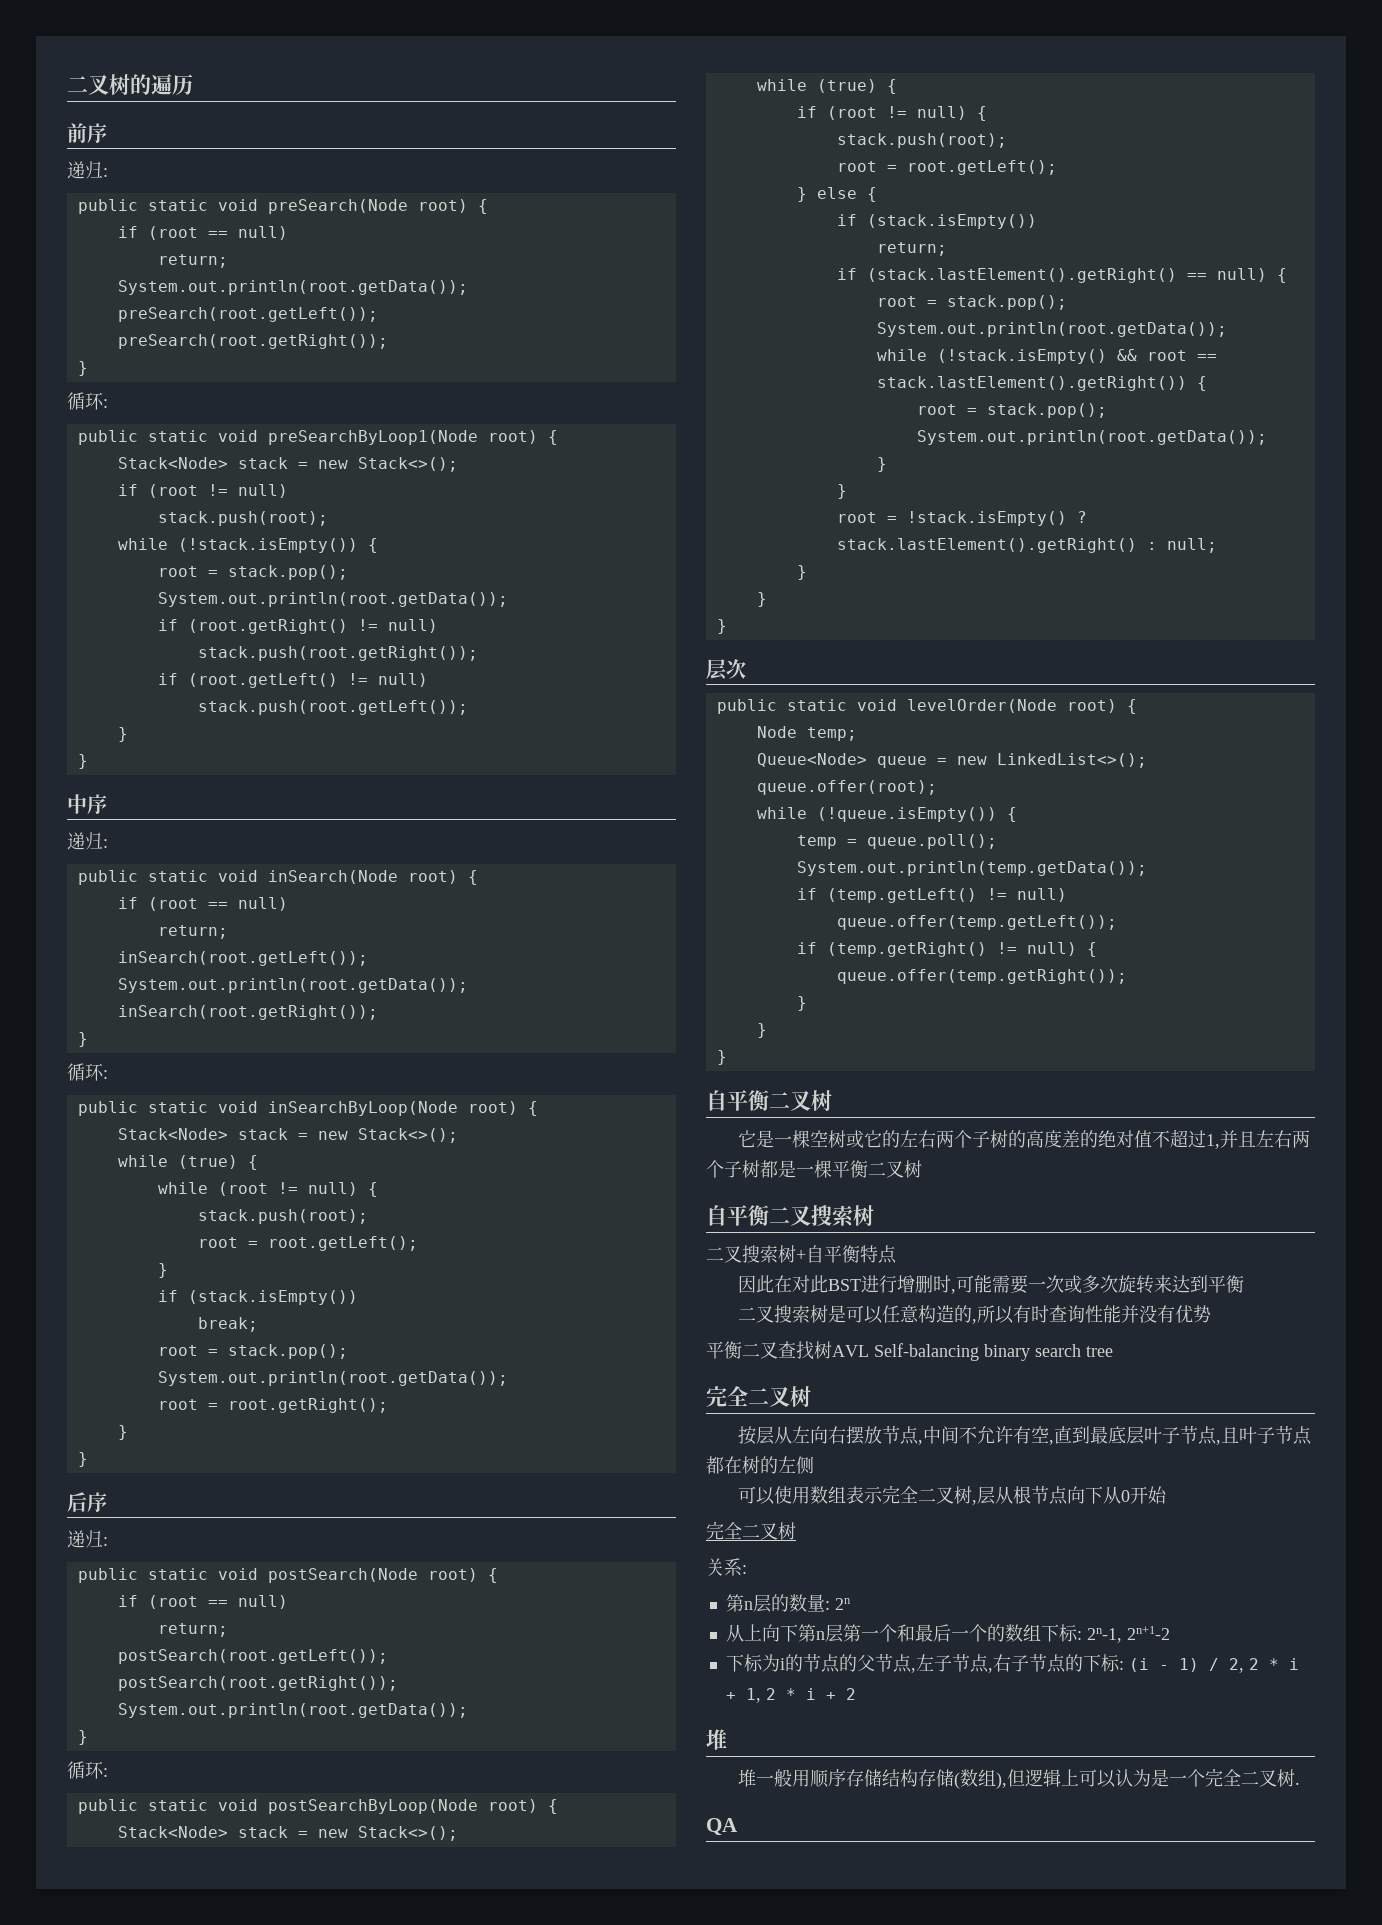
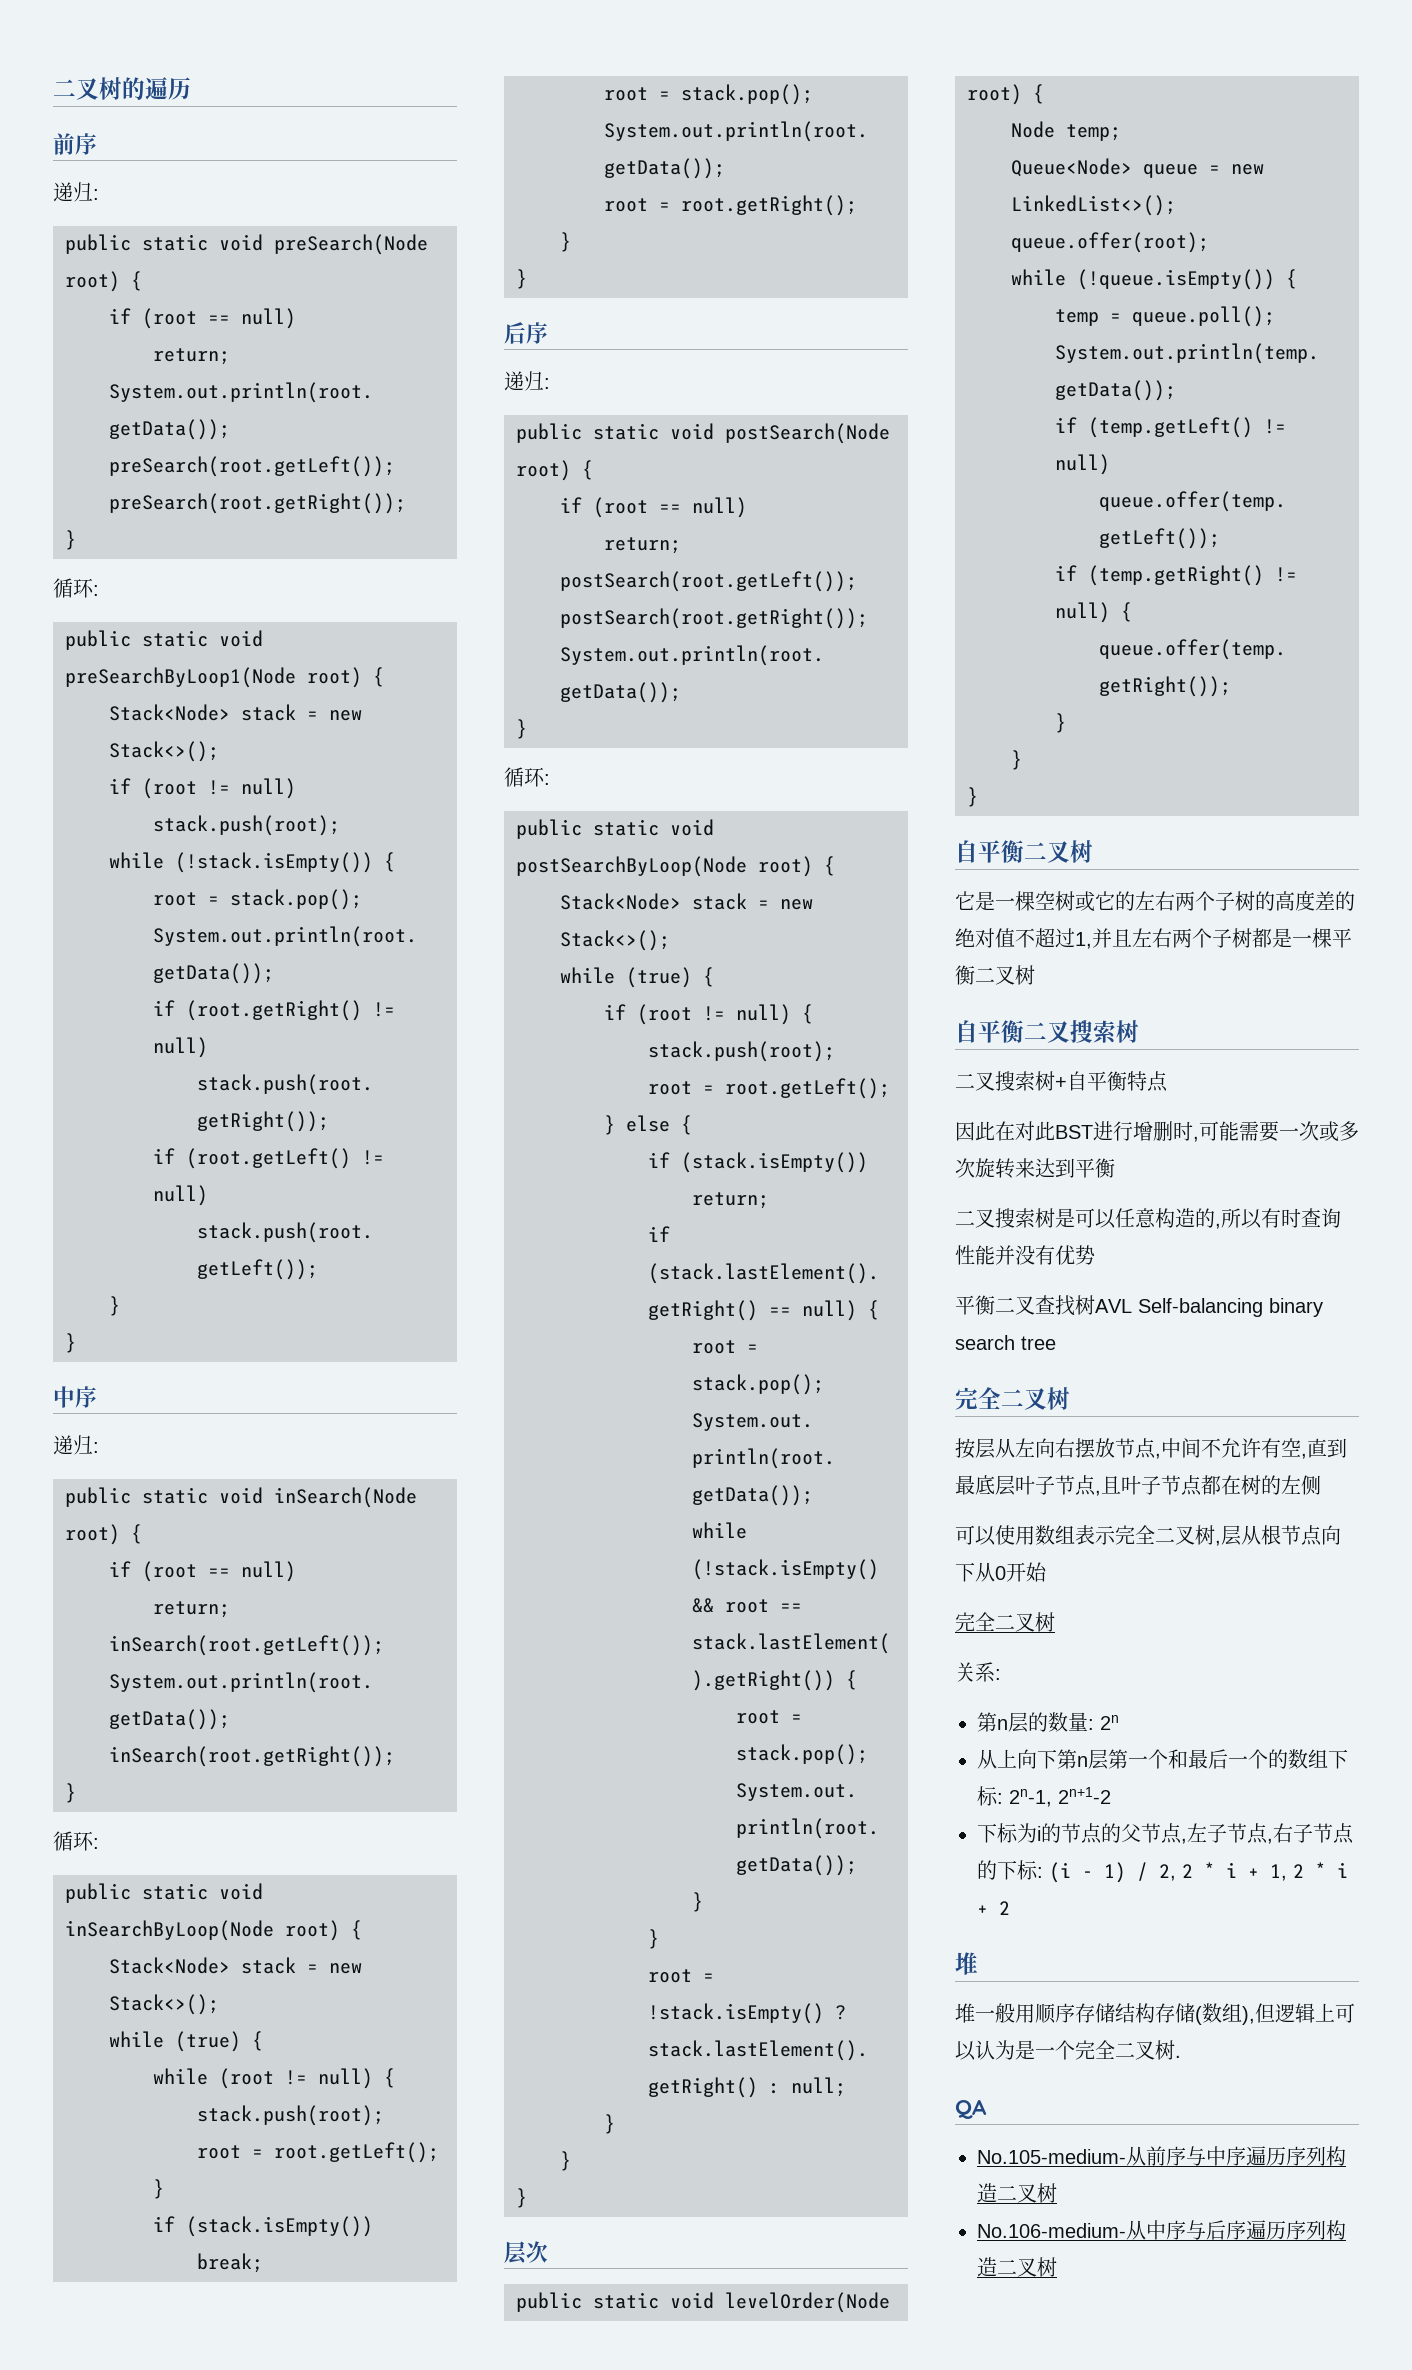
(738, 1827) none -> [977,2146,1346,2166] [977,2183,1057,2203] [977,2220,1346,2240] [977,2257,1057,2277] // No.105-medium-从前序与中序遍历序列构造二叉树 // No.106-medium-从中序与后序遍历序列构造二叉树

